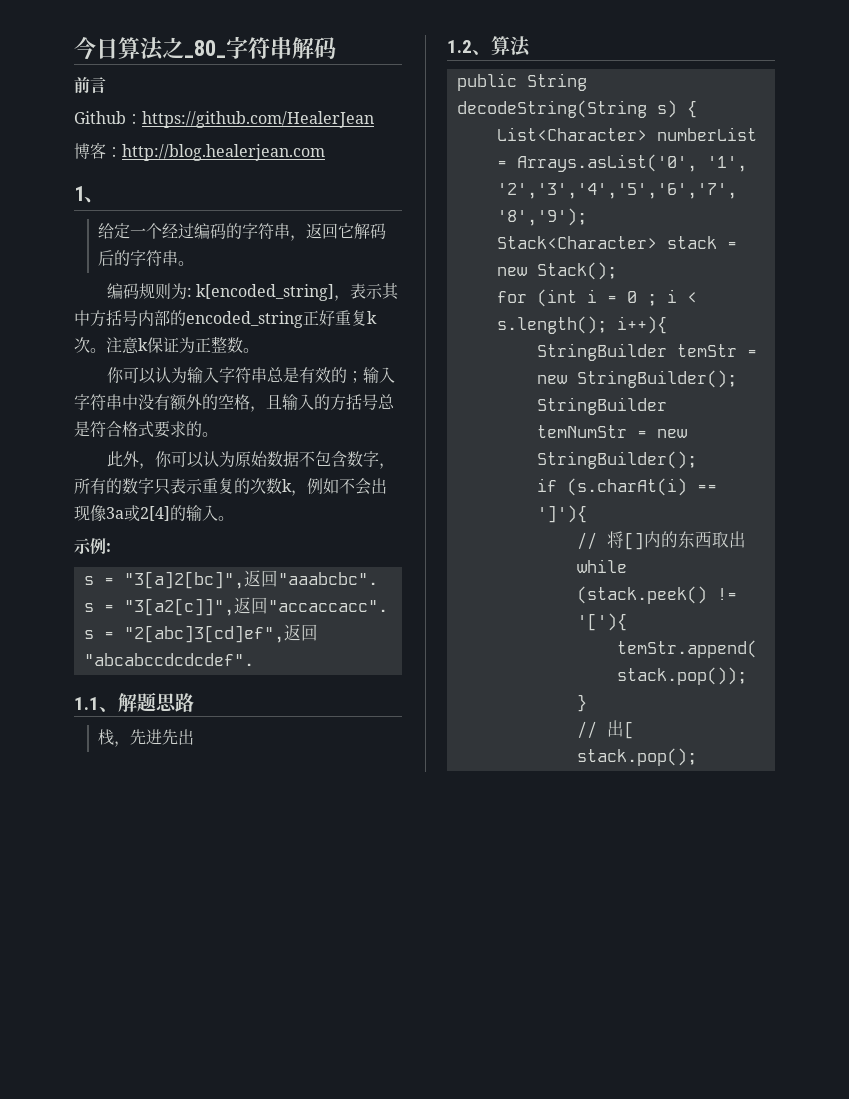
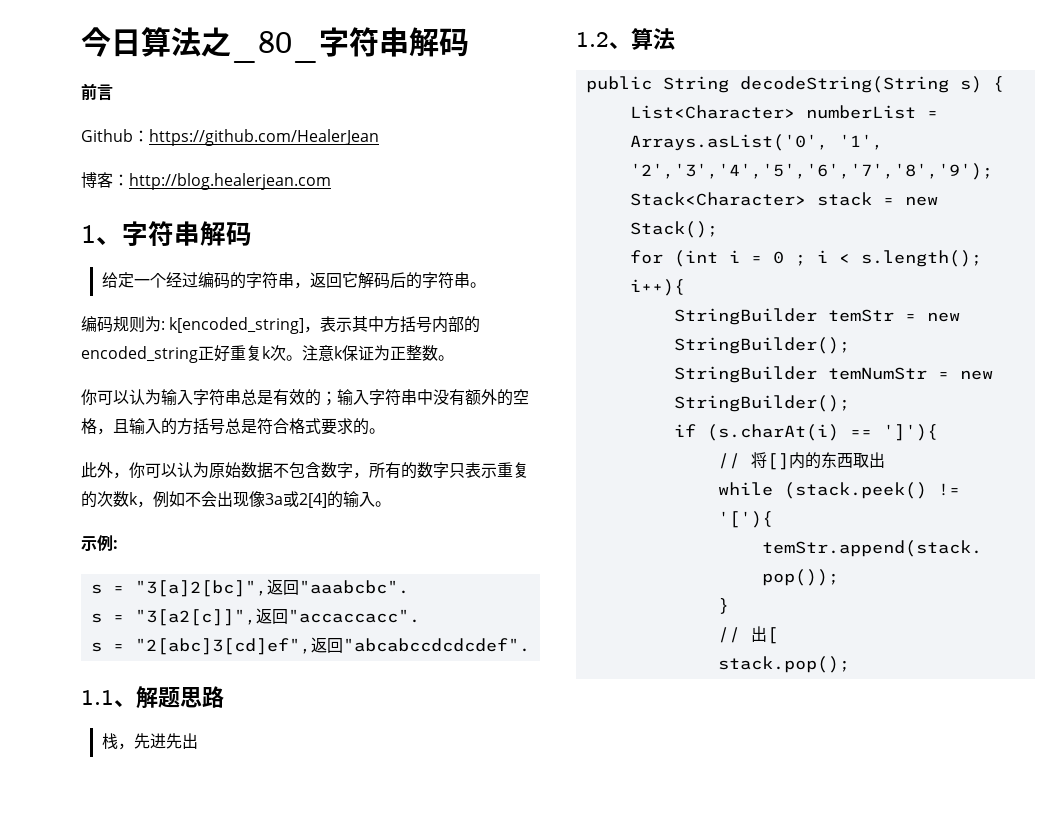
(105, 200) none -> [122,221,252,246] 字符串解码

